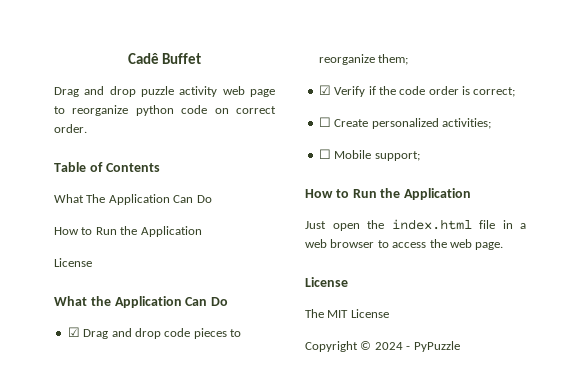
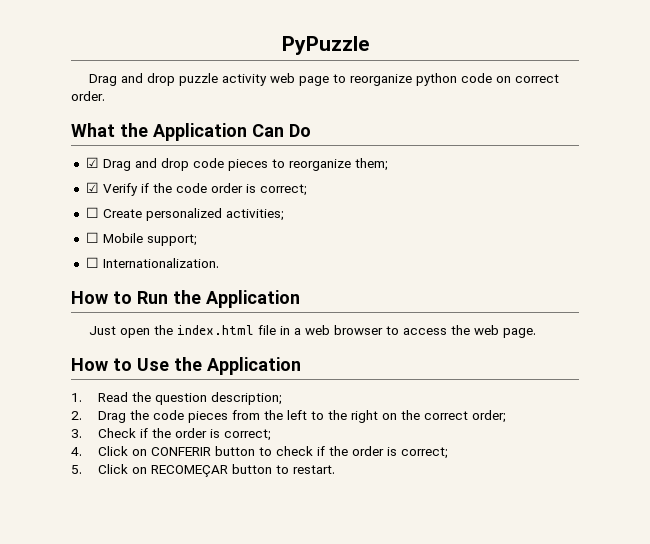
[127,53,202,64] Cadê Buffet -> [281,36,369,55] PyPuzzle
[54,162,160,172] [54,194,212,205] [54,226,202,237] [54,258,92,267] // Table of Contents // What The Application Can Do // How to Run the Application // License -> (105, 96) none
(420, 156) none -> [85,257,219,268] // ☐ Internationalization.
[305,277,348,287] [305,309,389,318] [305,341,460,352] License // The MIT License // Copyright © 2024 - PyPuzzle -> [71,357,301,375] [71,392,282,405] [71,410,506,423] [71,428,271,441] [71,446,448,459] [71,464,335,477] How to Use the Application // 1. Read the question description; // 2. Drag the code pieces from the left to the right on the correct order; // 3. Check if the order is correct; // 4. Click on CONFERIR button to check if the order is correct; // 5. Click on RECOMEÇAR button to restart.

